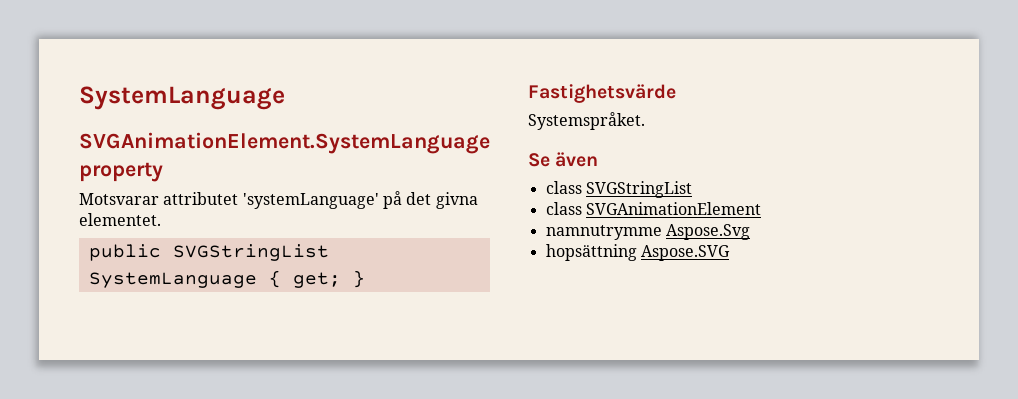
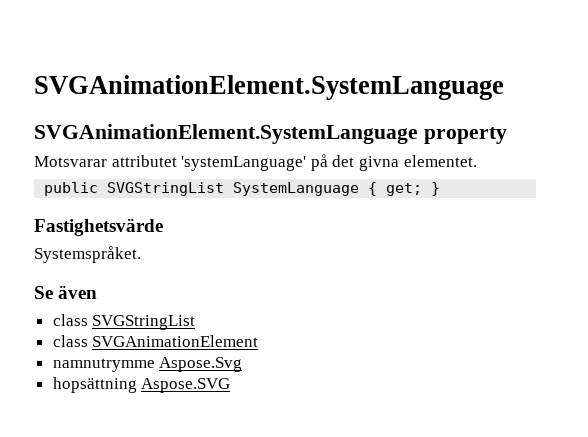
[79,86,285,110] SystemLanguage -> [34,75,504,100] SVGAnimationElement.SystemLanguage

